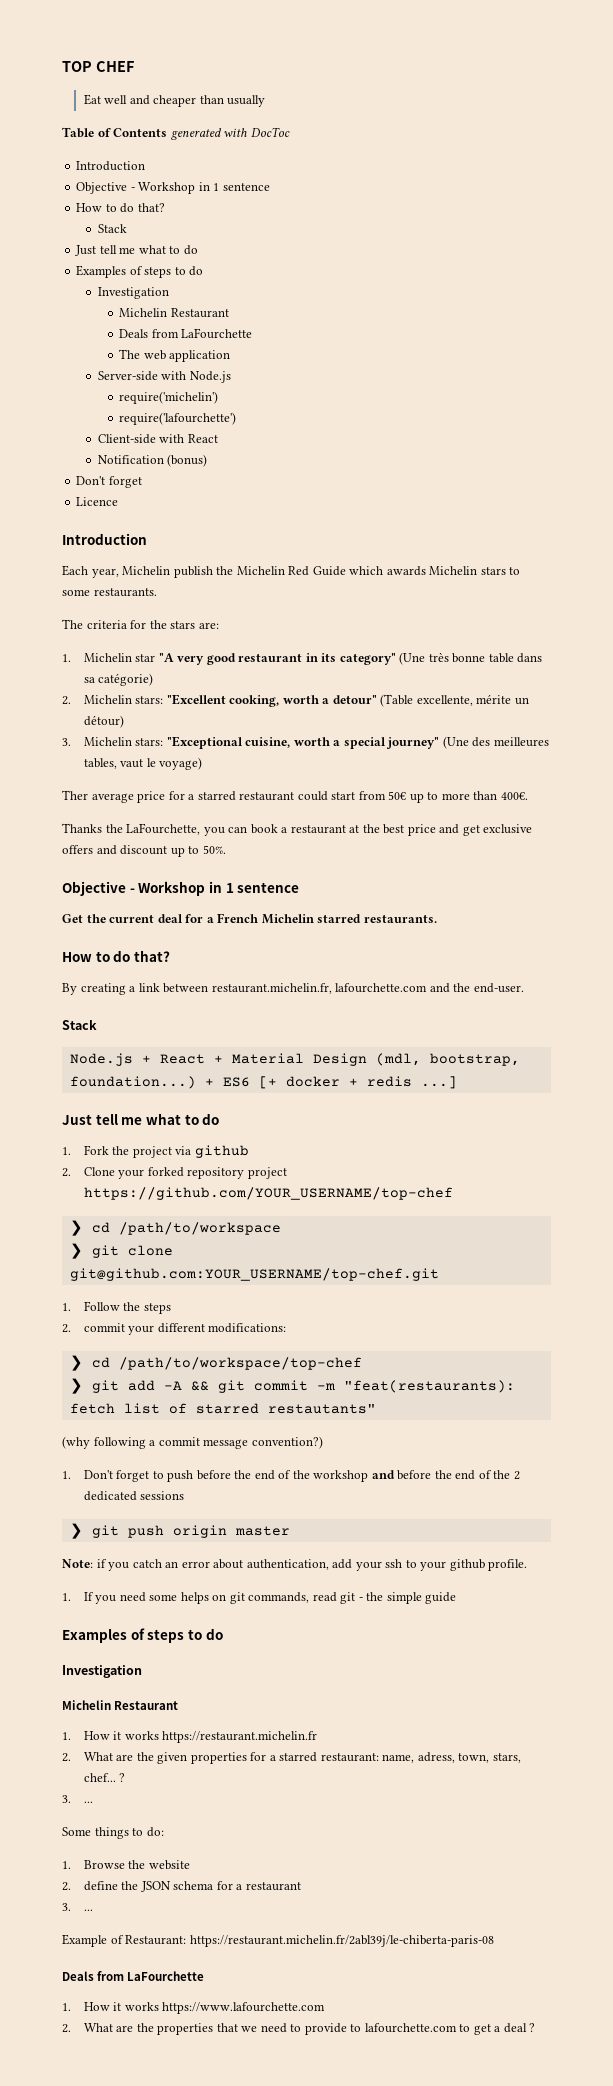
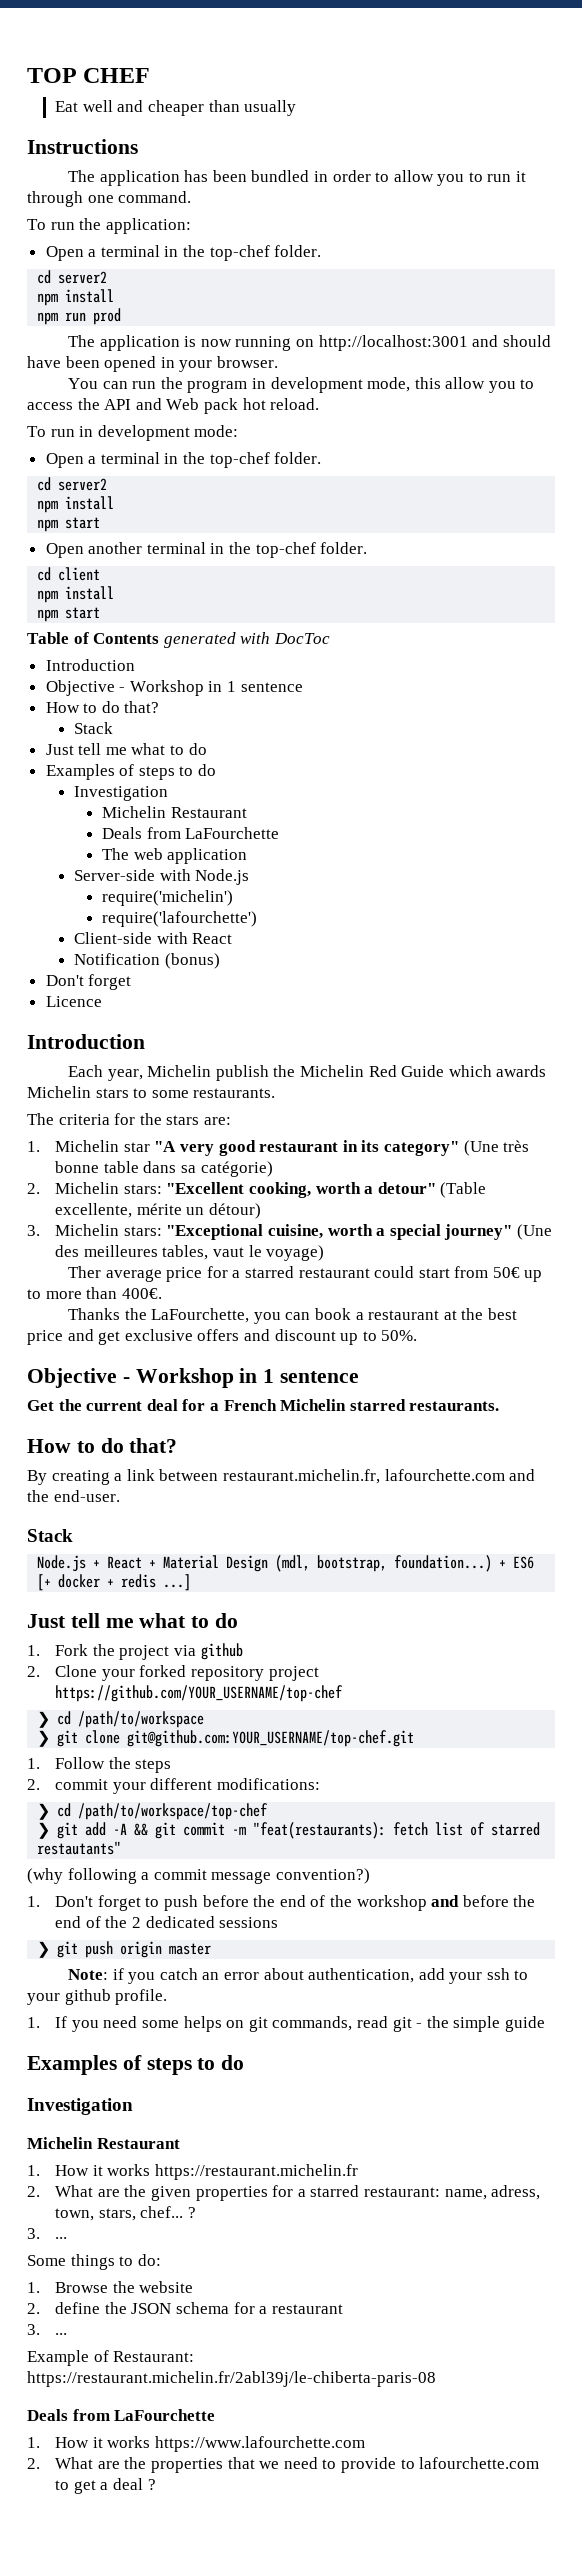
(266, 101) none -> [27,139,138,154] [67,170,527,186] [27,191,192,207] [27,218,191,234] [45,245,322,261] [37,270,108,284] [37,289,115,306] [37,308,122,325] [67,335,551,351] [27,356,278,372] [67,377,535,393] [27,398,320,414] [27,425,239,441] [45,452,322,468] [37,477,108,491] [37,496,115,513] [37,517,101,532] [45,542,368,558] [37,567,101,581] [37,586,115,603] [37,607,101,622] // Instructions // The application has been bundled in order to allow you to run it through one command. // To run the application: // Open a terminal in the top-chef folder. // cd server2 // npm install // npm run prod // The application is now running on http://localhost:3001 and should have been opened in your browser. // You can run the program in development mode, this allow you to access the API and Web pack hot reload. // To run in development mode: // Open a terminal in the top-chef folder. // cd server2 // npm install // npm start // Open another terminal in the top-chef folder. // cd client // npm install // npm start

